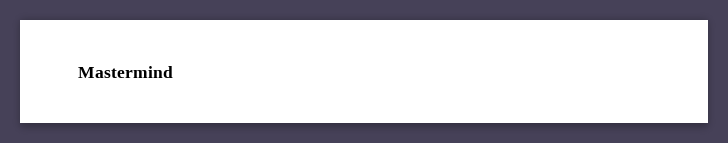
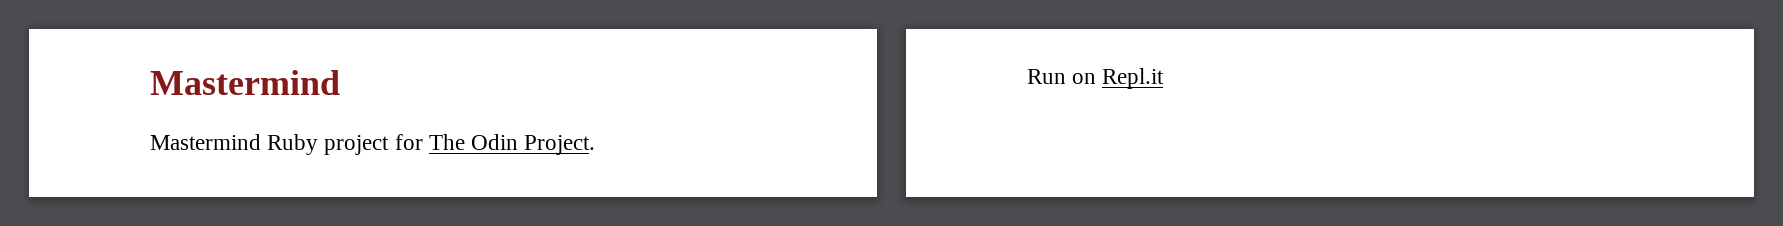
[78,66,173,78] Mastermind -> [150,70,340,95] [150,134,596,155] [1027,68,1165,89] Mastermind // Mastermind Ruby project for The Odin Project. // Run on Repl.it

